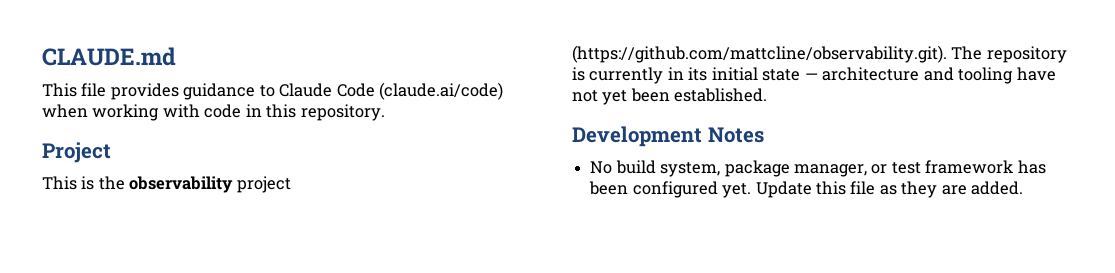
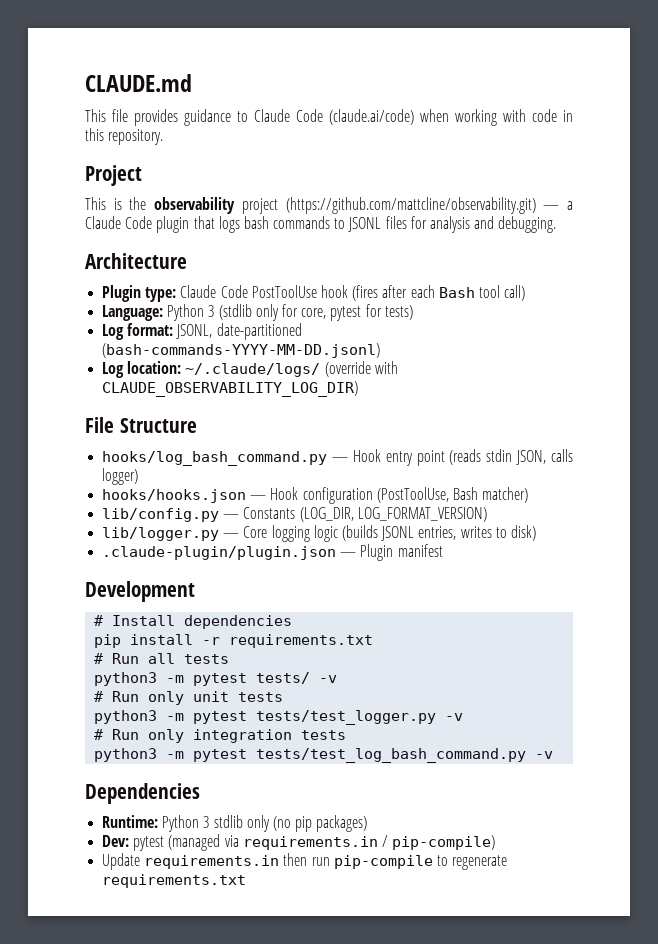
[572,45,1067,63] [572,67,1056,84] [572,88,768,105] [572,126,764,147] [590,160,1046,177] [589,181,1024,198] (https://github.com/mattcline/observability.git). The repository is currently in its initial state — architecture and tooling have not yet been established. // Development Notes // No build system, package manager, or test framework has been configured yet. Update this file as they are added. -> [285,197,573,214] [85,216,557,233] [85,253,187,269] [102,285,526,302] [102,304,413,321] [102,323,302,340] [102,343,381,358] [102,361,398,378] [102,381,359,397] [85,417,197,433] [102,449,573,466] [102,468,139,485] [102,487,529,504] [102,507,487,522] [102,525,536,542] [102,544,443,561] [85,581,195,602] [94,615,293,629] [94,634,374,648] [94,653,230,664] [94,672,338,686] [94,691,284,705] [94,710,464,725] [94,729,347,743] [94,748,554,763] [85,783,200,804] [102,815,368,832] [102,834,496,851] [102,853,508,870] [102,874,247,888] (https://github.com/mattcline/observability.git) — a Claude Code plugin that logs bash commands to JSONL files for analysis and debugging. // Architecture // Plugin type: Claude Code PostToolUse hook (fires after each Bash tool call) // Language: Python 3 (stdlib only for core, pytest for tests) // Log format: JSONL, date-partitioned (bash-commands-YYYY-MM-DD.jsonl) // Log location: ~/.claude/logs/ (override with CLAUDE_OBSERVABILITY_LOG_DIR) // File Structure // hooks/log_bash_command.py — Hook entry point (reads stdin JSON, calls logger) // hooks/hooks.json — Hook configuration (PostToolUse, Bash matcher) // lib/config.py — Constants (LOG_DIR, LOG_FORMAT_VERSION) // lib/logger.py — Core logging logic (builds JSONL entries, writes to disk) // .claude-plugin/plugin.json — Plugin manifest // Development // # Install dependencies // pip install -r requirements.txt // # Run all tests // python3 -m pytest tests/ -v // # Run only unit tests // python3 -m pytest tests/test_logger.py -v // # Run only integration tests // python3 -m pytest tests/test_log_bash_command.py -v // Dependencies // Runtime: Python 3 stdlib only (no pip packages) // Dev: pytest (managed via requirements.in / pip-compile) // Update requirements.in then run pip-compile to regenerate requirements.txt

